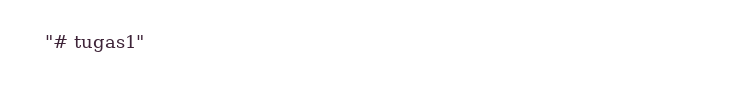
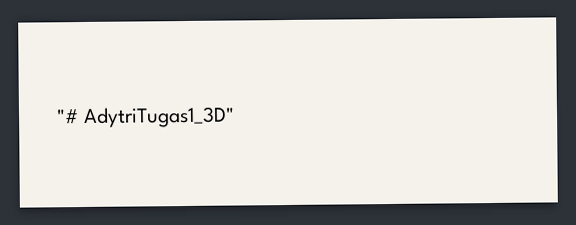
[74,35,144,52] tugas1" -> [82,106,235,129] AdytriTugas1_3D"

